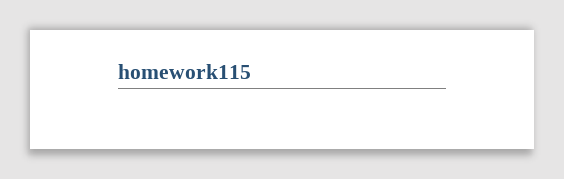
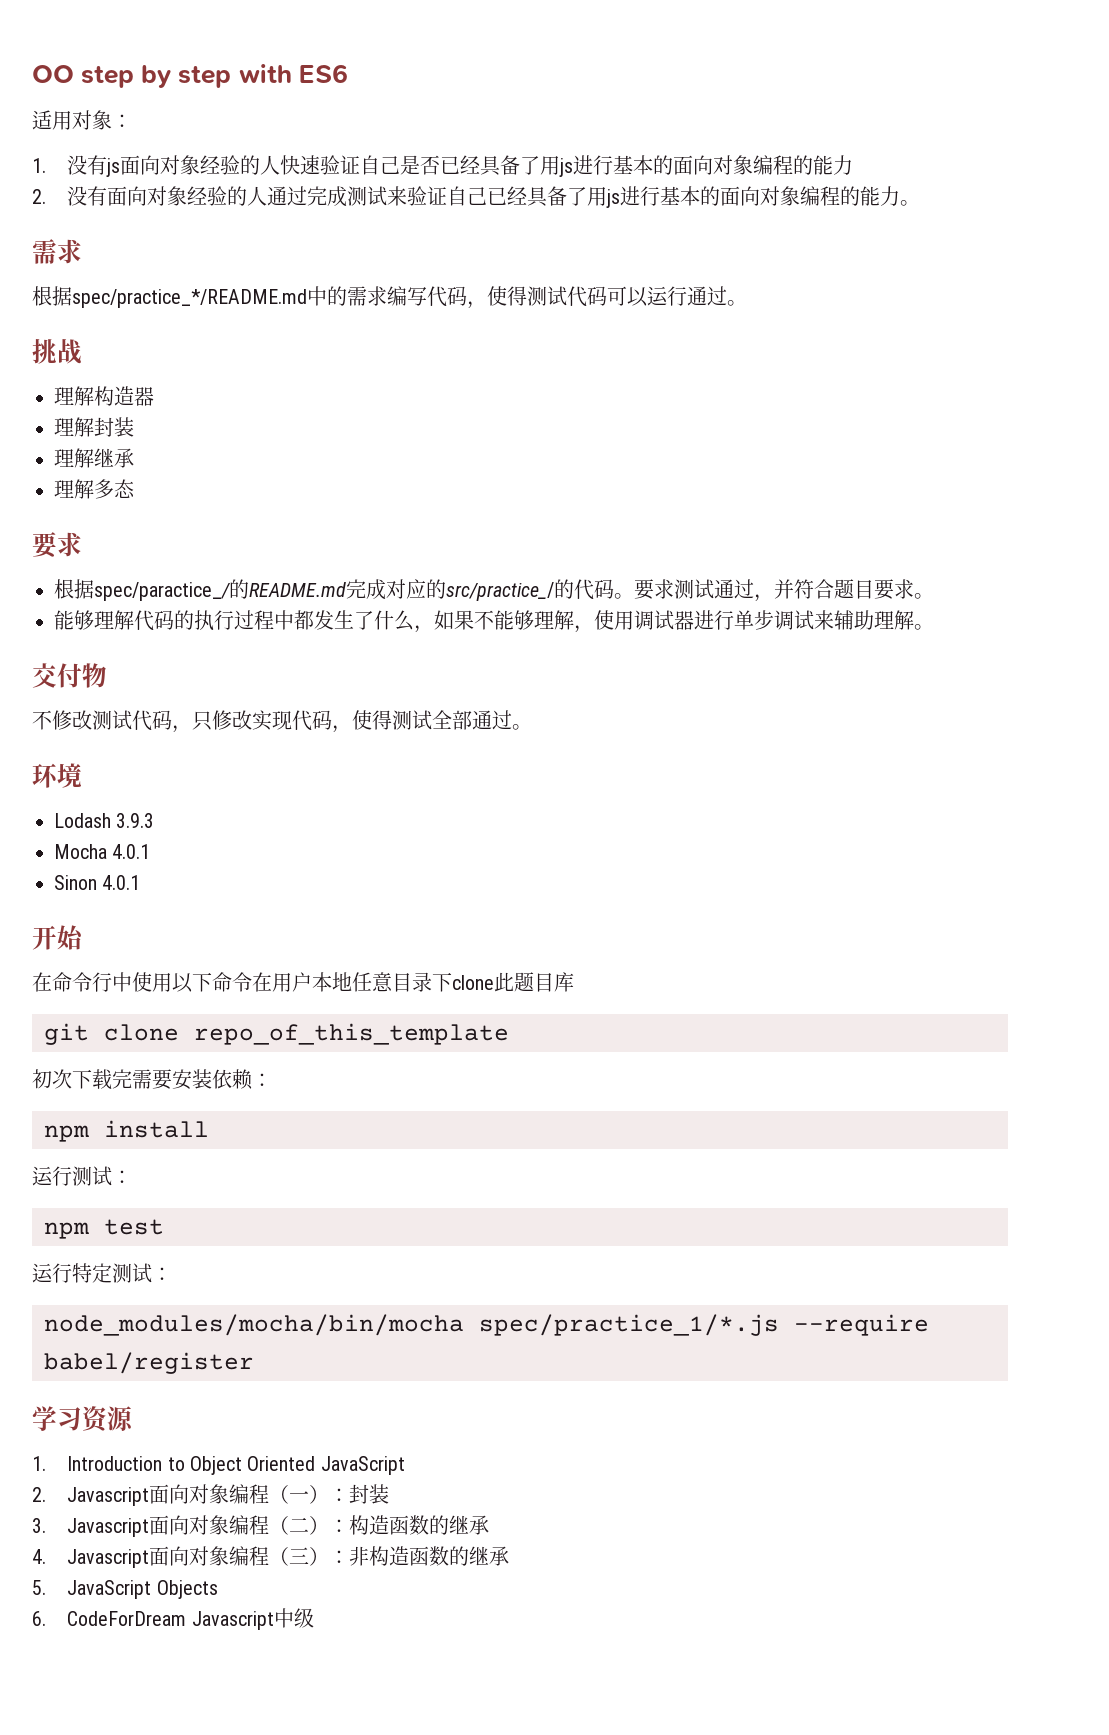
[118,64,251,79] homework115 -> [32,64,348,88] [32,110,132,130] [32,155,854,177] [32,186,921,208] [32,239,82,264] [32,286,747,309] [32,339,82,365] [54,386,154,406] [54,417,134,437] [54,448,134,468] [54,479,135,499] [32,532,82,558] [54,579,934,602] [54,610,934,633] [32,663,107,688] [32,710,532,733] [32,763,82,788] [54,813,155,828] [54,844,151,859] [54,875,141,890] [32,925,84,950] [32,972,574,993] [44,1023,509,1045] [32,1069,272,1090] [44,1120,209,1142] [32,1166,132,1186] [44,1219,164,1239] [32,1263,172,1283] [44,1314,929,1336] [44,1352,254,1374] [32,1406,134,1433] [32,1456,405,1475] [32,1484,390,1506] [32,1515,490,1537] [32,1546,510,1568] [32,1580,218,1599] [32,1608,314,1630] OO step by step with ES6 // 适用对象： // 1.没有js面向对象经验的人快速验证自己是否已经具备了用js进行基本的面向对象编程的能力 // 2.没有面向对象经验的人通过完成测试来验证自己已经具备了用js进行基本的面向对象编程的能力。 // 需求 // 根据spec/practice_*/README.md中的需求编写代码，使得测试代码可以运行通过。 // 挑战 // 理解构造器 // 理解封装 // 理解继承 // 理解多态 // 要求 // 根据spec/paractice_/的README.md完成对应的src/practice_/的代码。要求测试通过，并符合题目要求。 // 能够理解代码的执行过程中都发生了什么，如果不能够理解，使用调试器进行单步调试来辅助理解。 // 交付物 // 不修改测试代码，只修改实现代码，使得测试全部通过。 // 环境 // Lodash 3.9.3 // Mocha 4.0.1 // Sinon 4.0.1 // 开始 // 在命令行中使用以下命令在用户本地任意目录下clone此题目库 // git clone repo_of_this_template // 初次下载完需要安装依赖： // npm install // 运行测试： // npm test // 运行特定测试： // node_modules/mocha/bin/mocha spec/practice_1/*.js --require babel/register // 学习资源 // 1. Introduction to Object Oriented JavaScript // 2. Javascript面向对象编程（一）：封装 // 3. Javascript面向对象编程（二）：构造函数的继承 // 4. Javascript面向对象编程（三）：非构造函数的继承 // 5. JavaScript Objects // 6. CodeForDream Javascript中级

